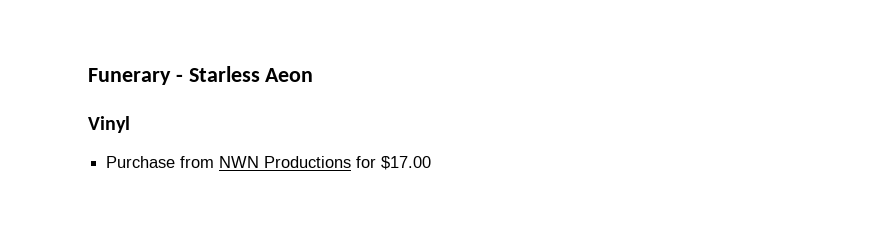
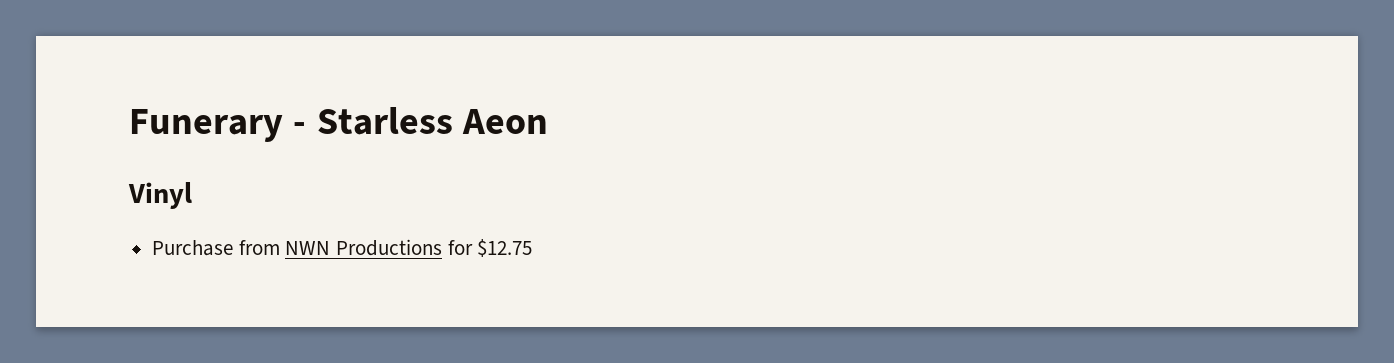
[381,156,432,170] $17.00 -> [477,239,533,257] $12.75

